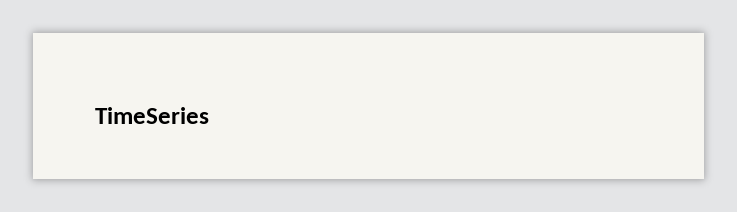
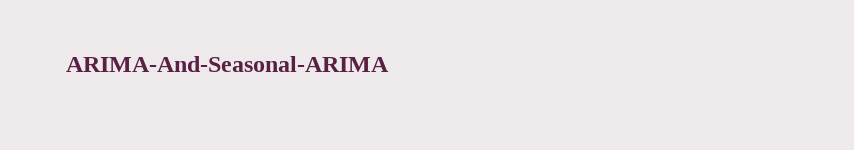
[95,107,209,124] TimeSeries -> [66,56,389,72] ARIMA-And-Seasonal-ARIMA

